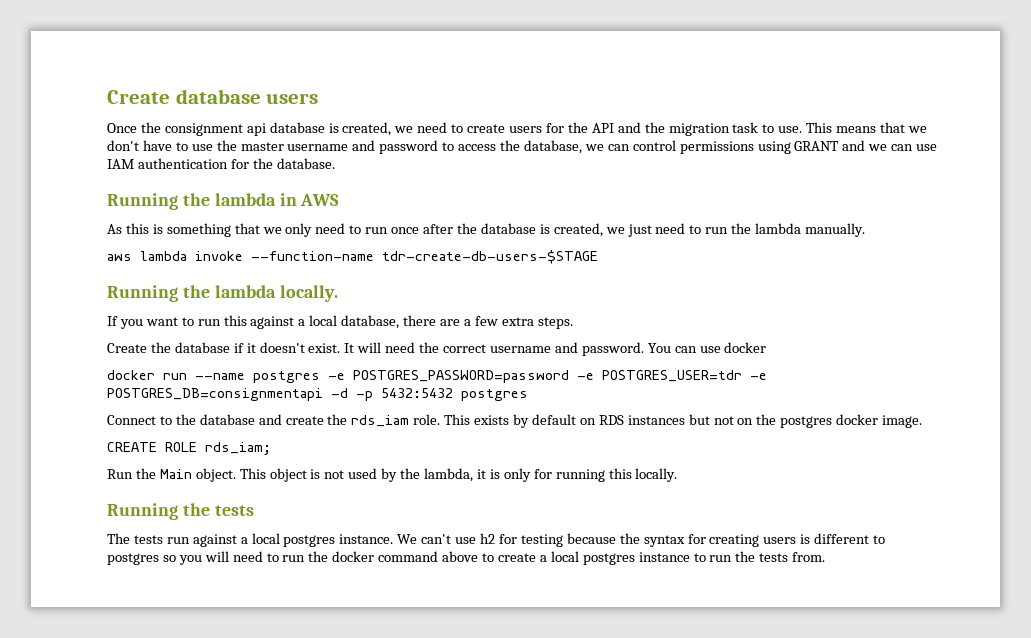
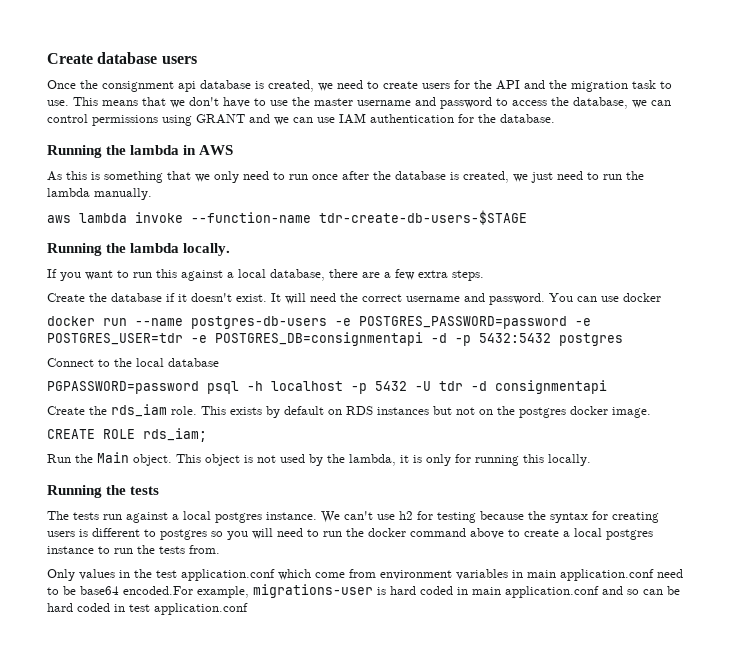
[253,371,320,383] postgres -> [191,316,327,329] postgres-db-users
[199,414,324,425] database and create -> [136,358,219,367] [47,380,607,394] [47,406,85,415] local database // PGPASSWORD=password psql -h localhost -p 5432 -U tdr -d consignmentapi // Create
(826, 557) none -> [47,569,683,581] [47,584,680,598] [47,603,248,615] // Only values in the test application.conf which come from environment variables in main application.conf need to be base64 encoded.For example, migrations-user is hard coded in main application.conf and so can be hard coded in test application.conf

